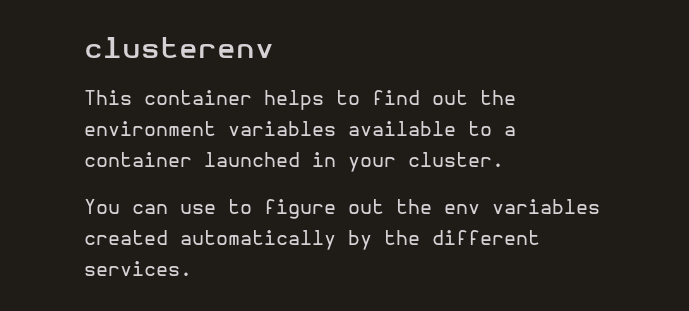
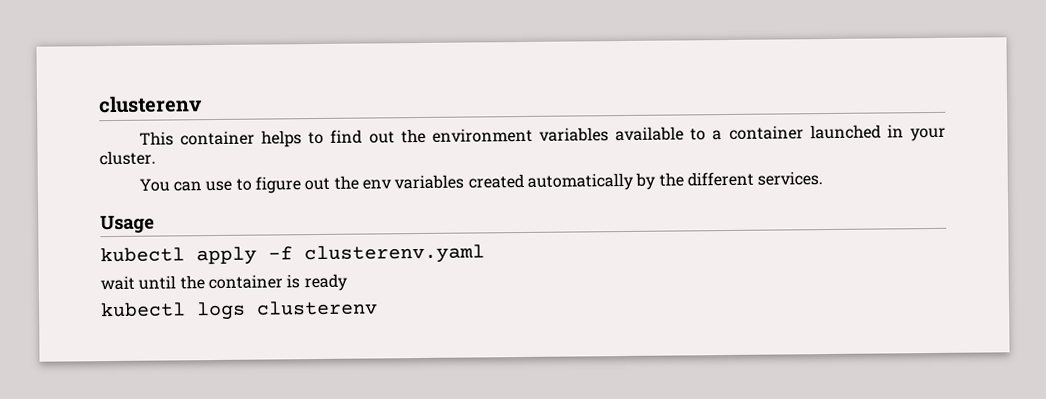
(192, 268) none -> [100,214,155,234] [100,244,485,266] [100,273,348,292] [100,300,378,321] // Usage // kubectl apply -f clusterenv.yaml // wait until the container is ready // kubectl logs clusterenv

